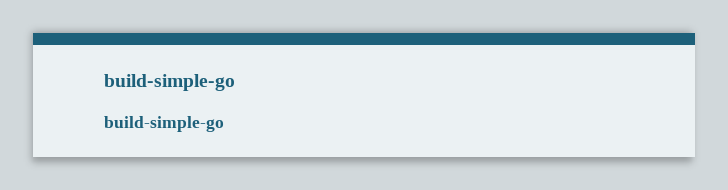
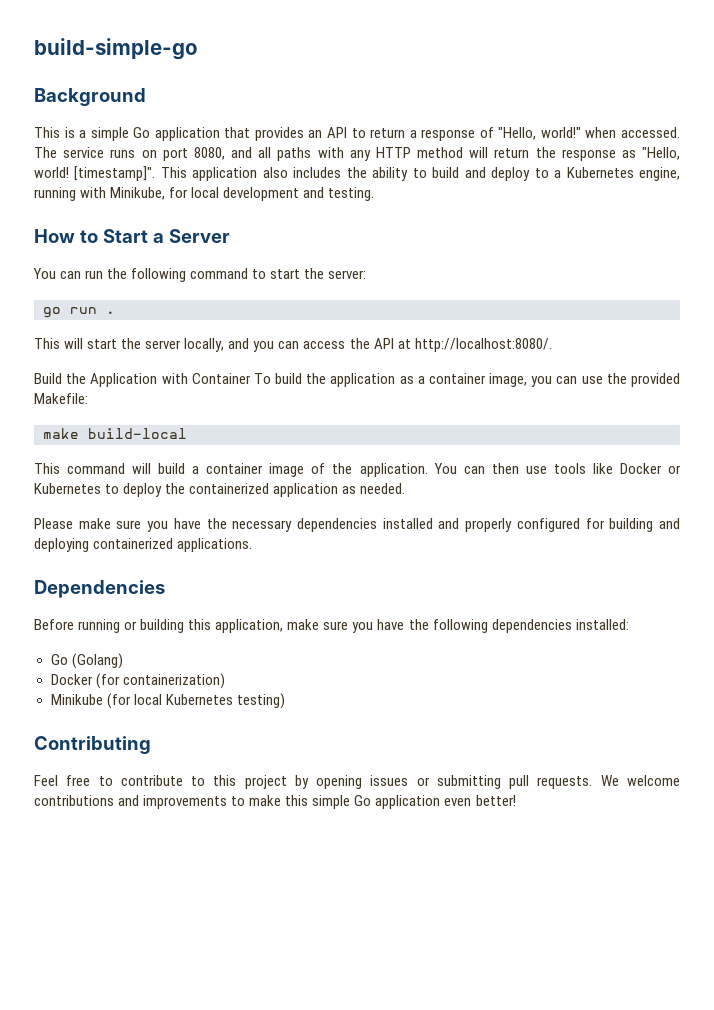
[104,116,224,132] build-simple-go -> [34,88,146,106] [34,127,680,141] [34,147,680,161] [34,166,680,181] [34,187,375,201] [34,229,230,243] [33,268,367,282] [43,307,115,318] [34,338,552,352] [34,373,680,387] [34,393,88,404] [43,428,187,439] [34,463,681,477] [34,483,406,497] [34,518,680,532] [34,538,253,552] [34,580,165,598] [34,619,629,633] [50,653,123,669] [50,673,225,689] [50,693,285,709] [34,736,151,754] [34,775,680,789] [34,795,516,809] Background // This is a simple Go application that provides an API to return a response of "Hello, world!" when accessed. The service runs on port 8080, and all paths with any HTTP method will return the response as "Hello, world! [timestamp]". This application also includes the ability to build and deploy to a Kubernetes engine, running with Minikube, for local development and testing. // How to Start a Server // You can run the following command to start the server: // go run . // This will start the server locally, and you can access the API at http://localhost:8080/. // Build the Application with Container To build the application as a container image, you can use the provided Makefile: // make build-local // This command will build a container image of the application. You can then use tools like Docker or Kubernetes to deploy the containerized application as needed. // Please make sure you have the necessary dependencies installed and properly configured for building and deploying containerized applications. // Dependencies // Before running or building this application, make sure you have the following dependencies installed: // Go (Golang) // Docker (for containerization) // Minikube (for local Kubernetes testing) // Contributing // Feel free to contribute to this project by opening issues or submitting pull requests. We welcome contributions and improvements to make this simple Go application even better!

